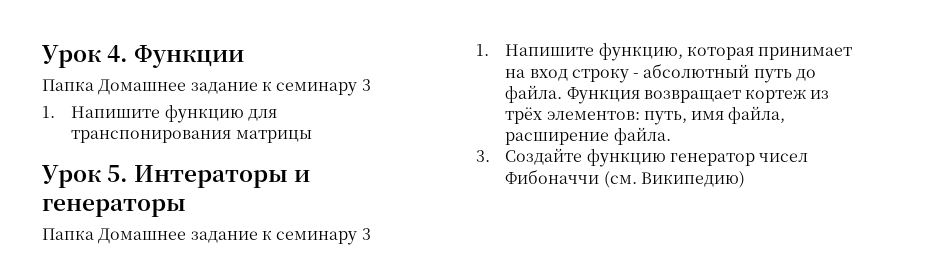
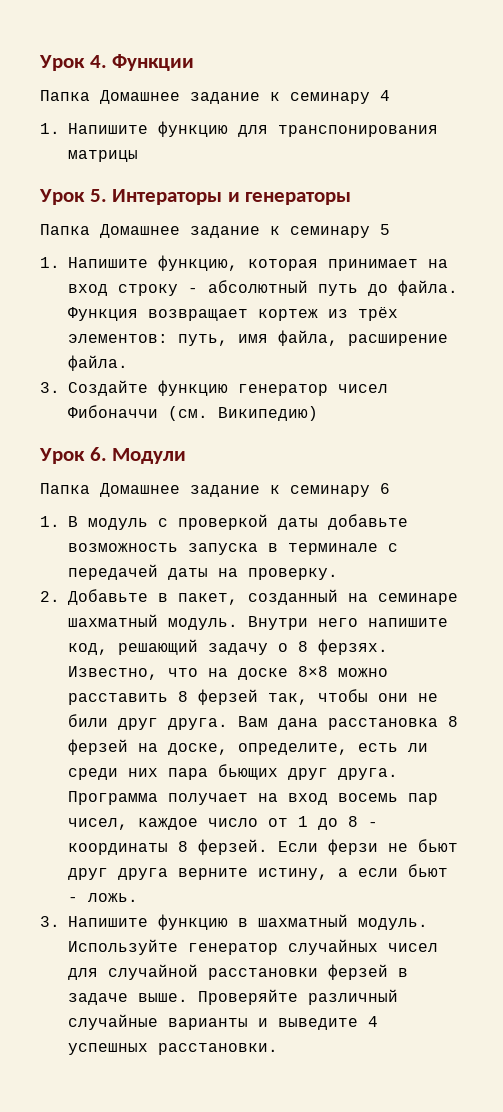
[361,79,371,91] 3 -> [380,90,390,101] 4
[361,228,371,240] 3 -> [380,224,390,235] 5
(745, 179) none -> [39,447,187,464] [40,483,390,497] [40,514,408,530] [68,543,398,555] [68,564,338,580] [40,589,458,605] [68,614,448,630] [68,639,388,655] [68,666,388,680] [68,689,438,705] [68,714,458,730] [68,739,428,755] [68,764,398,780] [68,791,438,805] [68,816,378,830] [68,839,458,855] [68,864,448,880] [68,893,138,902] [40,914,428,930] [68,939,438,955] [68,964,408,980] [68,989,398,1005] [68,1014,378,1030] [68,1043,278,1055] // Урок 6. Модули // Папка Домашнее задание к семинару 6 // 1. В модуль с проверкой даты добавьте возможность запуска в терминале с передачей даты на проверку. // 2. Добавьте в пакет, созданный на семинаре шахматный модуль. Внутри него напишите код, решающий задачу о 8 ферзях. Известно, что на доске 8×8 можно расставить 8 ферзей так, чтобы они не били друг друга. Вам дана расстановка 8 ферзей на доске, определите, есть ли среди них пара бьющих друг друга. Программа получает на вход восемь пар чисел, каждое число от 1 до 8 - координаты 8 ферзей. Если ферзи не бьют друг друга верните истину, а если бьют - ложь. // 3. Напишите функцию в шахматный модуль. Используйте генератор случайных чисел для случайной расстановки ферзей в задаче выше. Проверяйте различный случайные варианты и выведите 4 успешных расстановки.

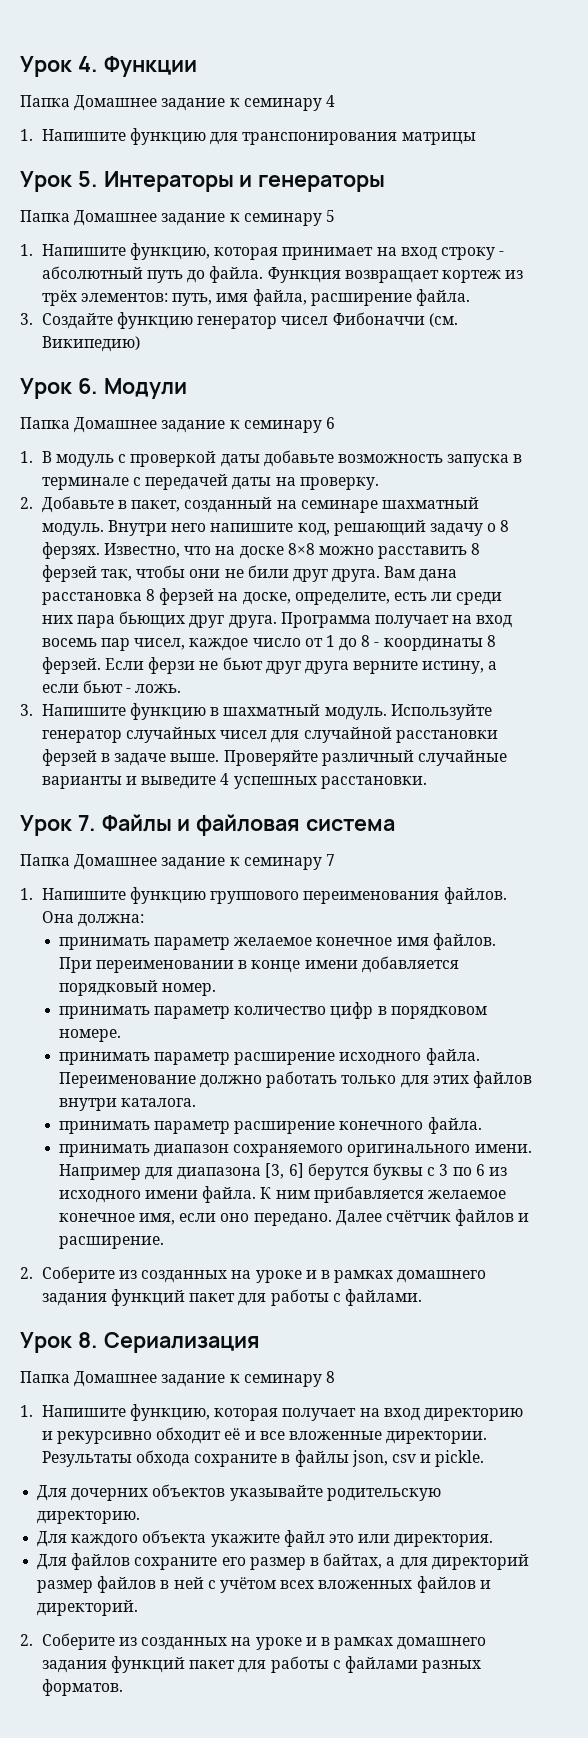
(278, 1049) none -> [20,814,396,836] [20,854,335,870] [20,887,507,904] [41,911,144,927] [58,933,496,950] [58,956,459,973] [58,980,217,996] [58,1002,487,1019] [58,1029,121,1042] [58,1048,480,1065] [58,1071,532,1088] [58,1098,197,1111] [58,1117,482,1134] [58,1144,532,1157] [58,1163,507,1180] [58,1186,506,1203] [58,1209,530,1226] [58,1236,164,1249] [20,1266,487,1283] [41,1289,422,1306] [20,1332,260,1353] [20,1371,335,1387] [20,1404,523,1421] [41,1427,488,1444] [41,1450,485,1467] [37,1484,441,1501] [37,1511,141,1524] [37,1530,494,1547] [37,1553,529,1570] [37,1576,491,1593] [37,1600,139,1616] [20,1633,487,1650] [41,1656,482,1673] [41,1679,123,1696] // Урок 7. Файлы и файловая система // Папка Домашнее задание к семинару 7 // 1. Напишите функцию группового переименования файлов. Она должна: // принимать параметр желаемое конечное имя файлов. При переименовании в конце имени добавляется порядковый номер. // принимать параметр количество цифр в порядковом номере. // принимать параметр расширение исходного файла. Переименование должно работать только для этих файлов внутри каталога. // принимать параметр расширение конечного файла. // принимать диапазон сохраняемого оригинального имени. Например для диапазона [3, 6] берутся буквы с 3 по 6 из исходного имени файла. К ним прибавляется желаемое конечное имя, если оно передано. Далее счётчик файлов и расширение. // 2. Соберите из созданных на уроке и в рамках домашнего задания функций пакет для работы с файлами. // Урок 8. Сериализация // Папка Домашнее задание к семинару 8 // 1. Напишите функцию, которая получает на вход директорию и рекурсивно обходит её и все вложенные директории. Результаты обхода сохраните в файлы json, csv и pickle. // Для дочерних объектов указывайте родительскую директорию. // Для каждого объекта укажите файл это или директория. // Для файлов сохраните его размер в байтах, а для директорий размер файлов в ней с учётом всех вложенных файлов и директорий. // 2. Соберите из созданных на уроке и в рамках домашнего задания функций пакет для работы с файлами разных форматов.

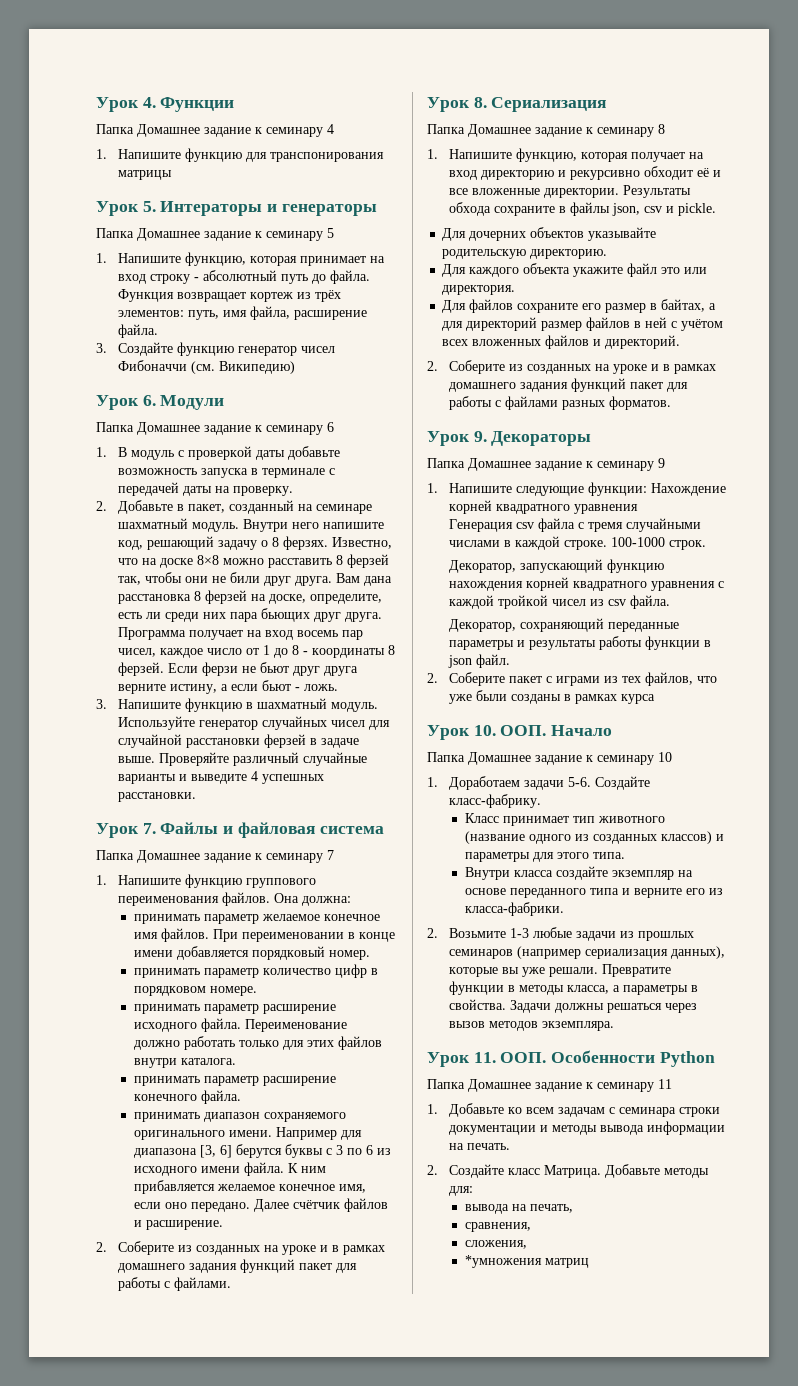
(123, 1687) none -> [427,431,592,446] [427,458,665,471] [427,482,727,496] [449,500,639,514] [449,518,702,532] [449,536,707,550] [449,559,665,573] [449,577,725,591] [449,595,671,609] [449,618,680,632] [449,636,712,650] [448,654,511,668] [427,672,718,686] [449,690,656,704] [427,725,613,740] [427,752,672,765] [427,776,651,790] [449,794,542,808] [464,813,665,826] [464,831,724,844] [464,852,625,862] [464,866,693,880] [464,888,723,898] [464,902,564,916] [427,927,695,941] [449,946,726,959] [449,964,672,977] [449,981,699,995] [449,999,698,1013] [449,1021,615,1031] [427,1050,715,1067] [427,1079,672,1092] [427,1103,721,1117] [449,1121,726,1135] [449,1143,511,1150] [427,1164,710,1178] [449,1186,474,1196] [464,1204,573,1214] [464,1222,531,1232] [464,1240,527,1249] [464,1255,589,1268] // Урок 9. Декораторы // Папка Домашнее задание к семинару 9 // 1. Напишите следующие функции: Нахождение корней квадратного уравнения // Генерация csv файла с тремя случайными числами в каждой строке. 100-1000 строк. // Декоратор, запускающий функцию нахождения корней квадратного уравнения с каждой тройкой чисел из csv файла. // Декоратор, сохраняющий переданные параметры и результаты работы функции в json файл. // 2. Соберите пакет с играми из тех файлов, что уже были созданы в рамках курса // Урок 10. ООП. Начало // Папка Домашнее задание к семинару 10 // 1. Доработаем задачи 5-6. Создайте класс-фабрику. // Класс принимает тип животного (название одного из созданных классов) и параметры для этого типа. // Внутри класса создайте экземпляр на основе переданного типа и верните его из класса-фабрики. // 2. Возьмите 1-3 любые задачи из прошлых семинаров (например сериализация данных), которые вы уже решали. Превратите функции в методы класса, а параметры в свойства. Задачи должны решаться через вызов методов экземпляра. // Урок 11. ООП. Особенности Python // Папка Домашнее задание к семинару 11 // 1. Добавьте ко всем задачам с семинара строки документации и методы вывода информации на печать. // 2. Создайте класс Матрица. Добавьте методы для: // вывода на печать, // сравнения, // сложения, // *умножения матриц

